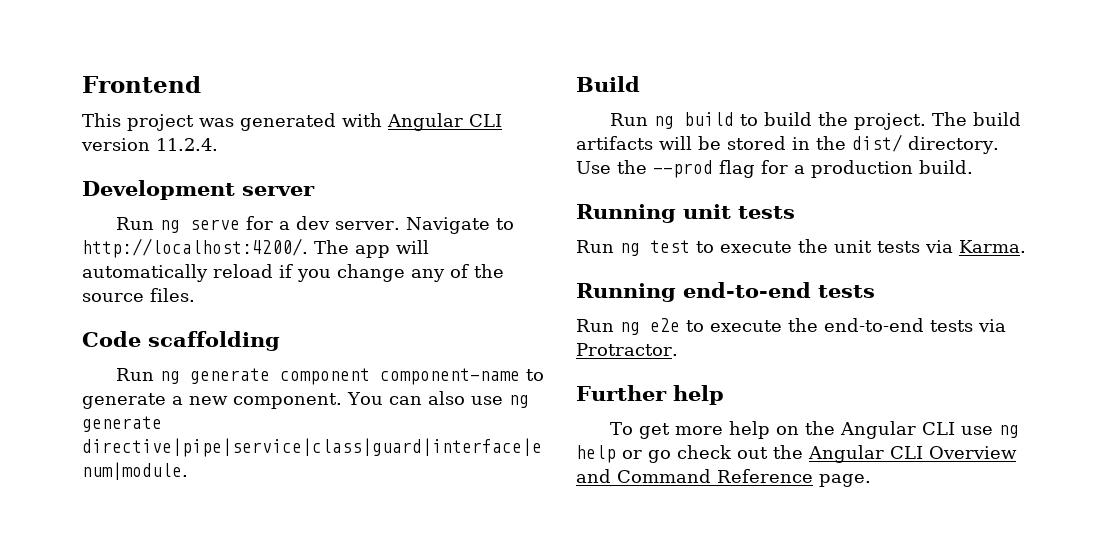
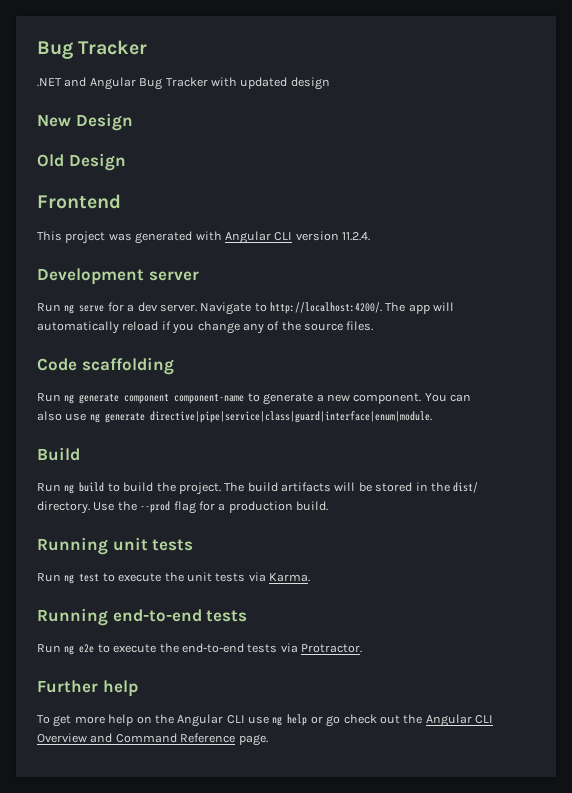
(82, 84) none -> [37,40,148,59] [37,77,330,90] [37,113,133,131] [37,153,126,171] Bug Tracker // .NET and Angular Bug Tracker with updated design // New Design // Old Design //

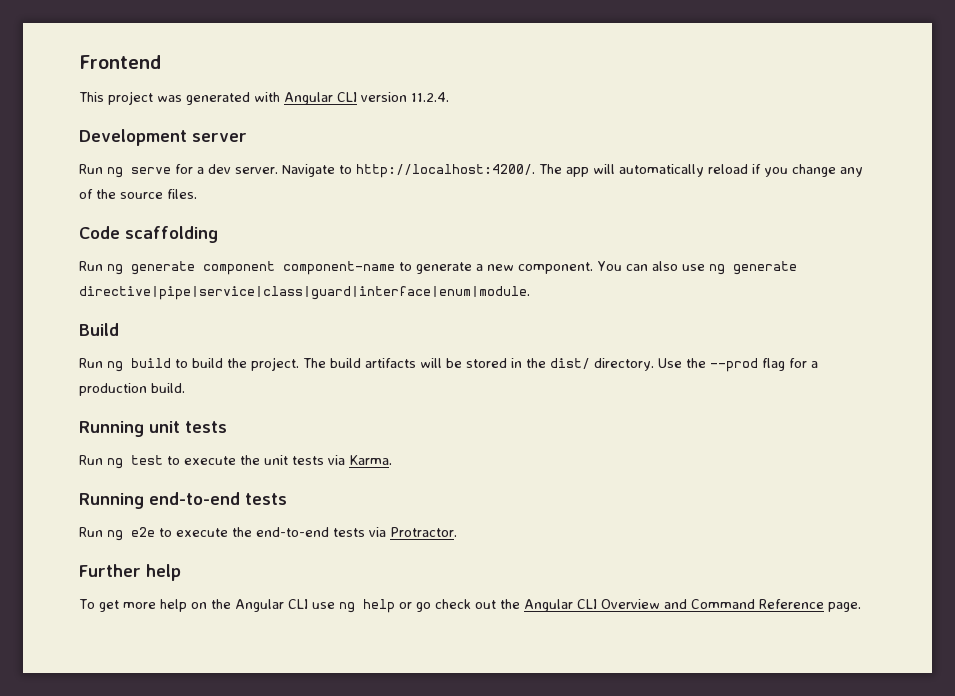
[37,40,148,59] [37,77,330,90] [37,113,133,131] [37,153,126,171] Bug Tracker // .NET and Angular Bug Tracker with updated design // New Design // Old Design // -> (79, 62) none

